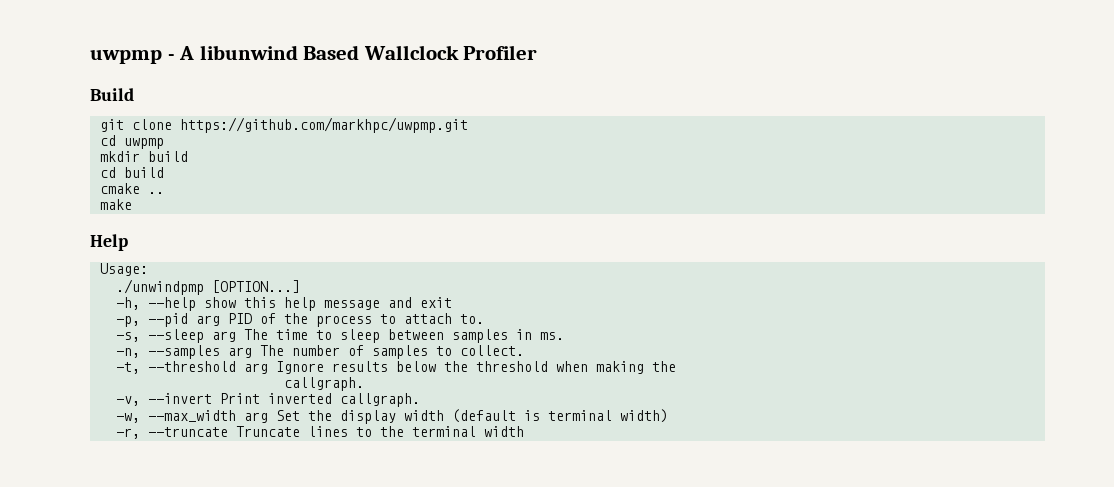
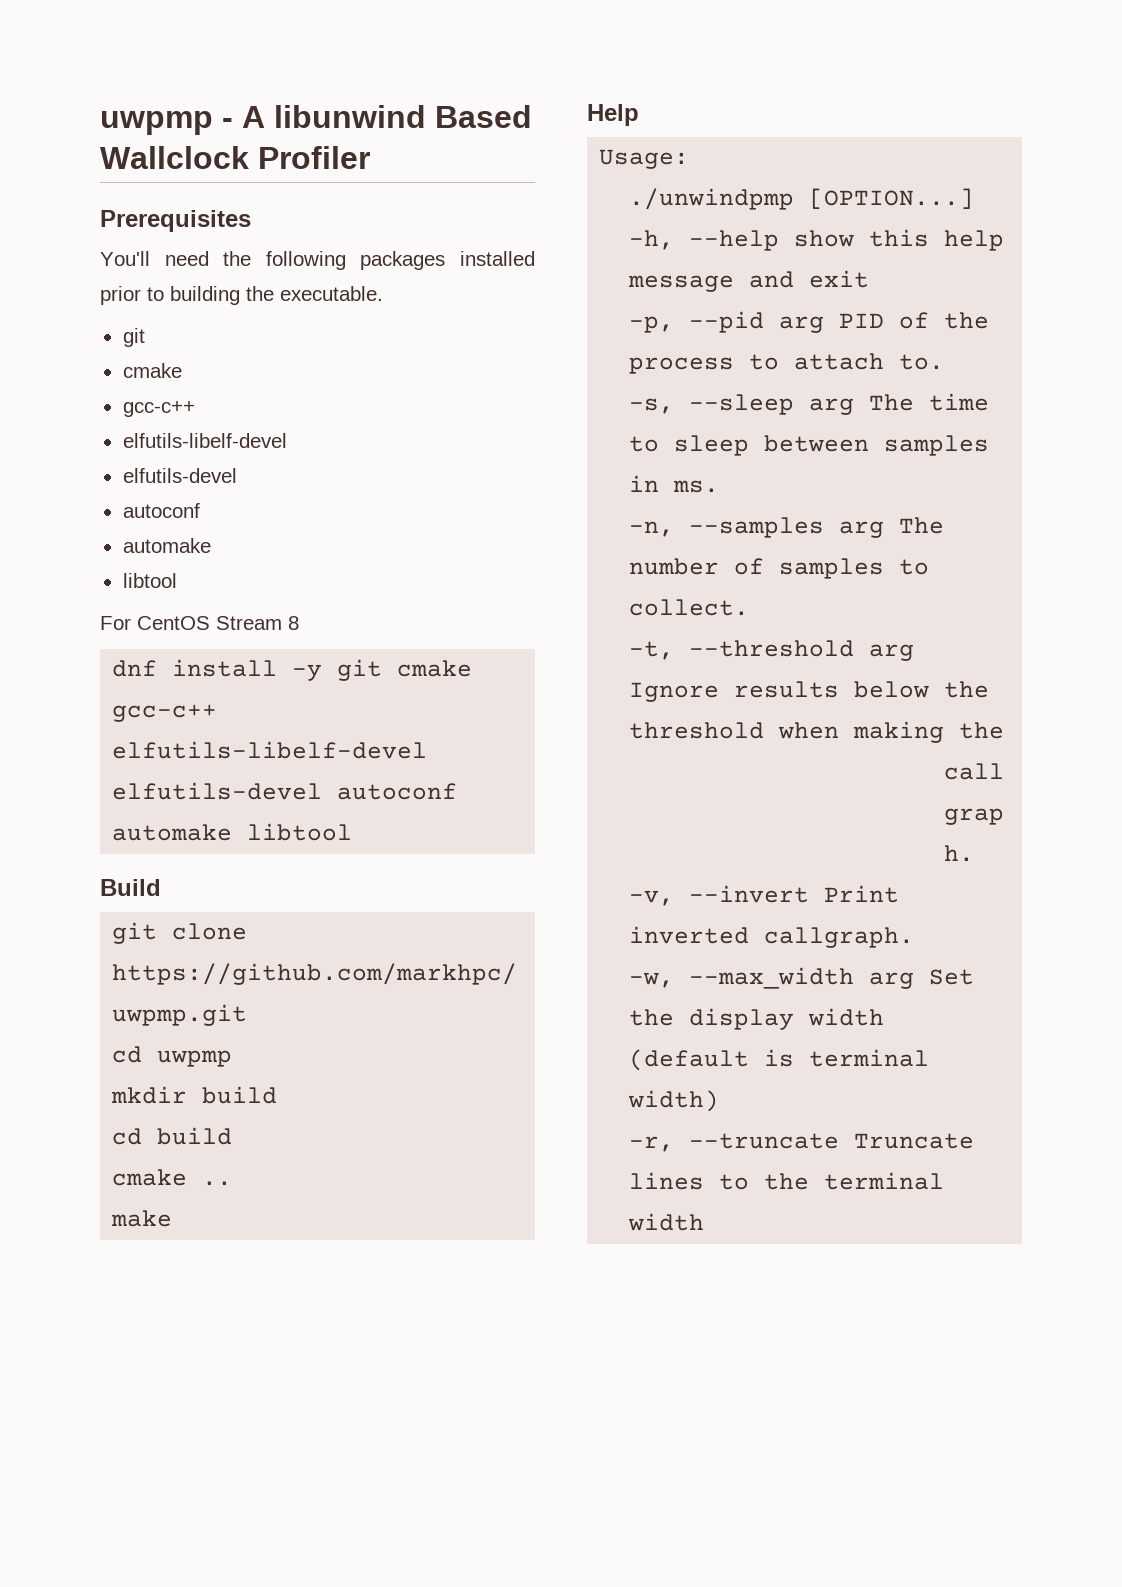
(538, 52) none -> [100,210,251,232] [100,251,535,270] [100,286,383,305] [122,328,145,347] [122,363,182,378] [122,401,195,417] [122,433,287,448] [122,468,237,483] [122,503,200,518] [122,538,211,553] [122,573,177,588] [100,616,299,630] [112,659,473,681] [112,704,218,722] [112,741,428,759] [112,782,458,800] [112,823,353,841] // Prerequisites // You'll need the following packages installed prior to building the executable. // git // cmake // gcc-c++ // elfutils-libelf-devel // elfutils-devel // autoconf // automake // libtool // For CentOS Stream 8 // dnf install -y git cmake gcc-c++ elfutils-libelf-devel elfutils-devel autoconf automake libtool

